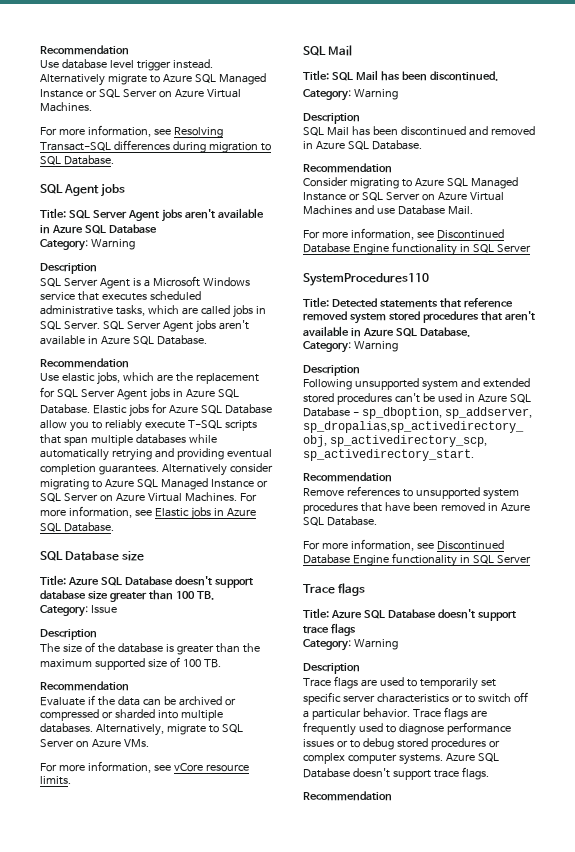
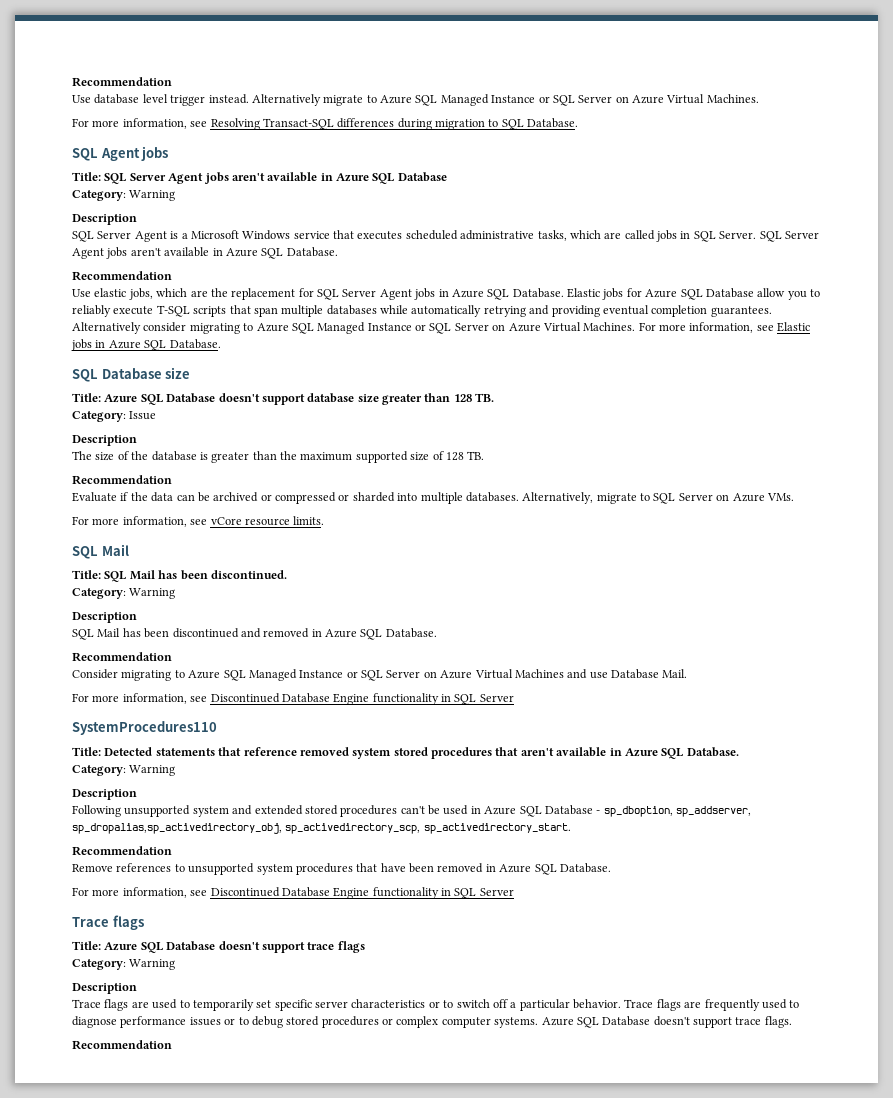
[175,591,195,599] 100 -> [453,394,472,402] 128
[182,659,201,667] 100 -> [445,452,464,461] 128

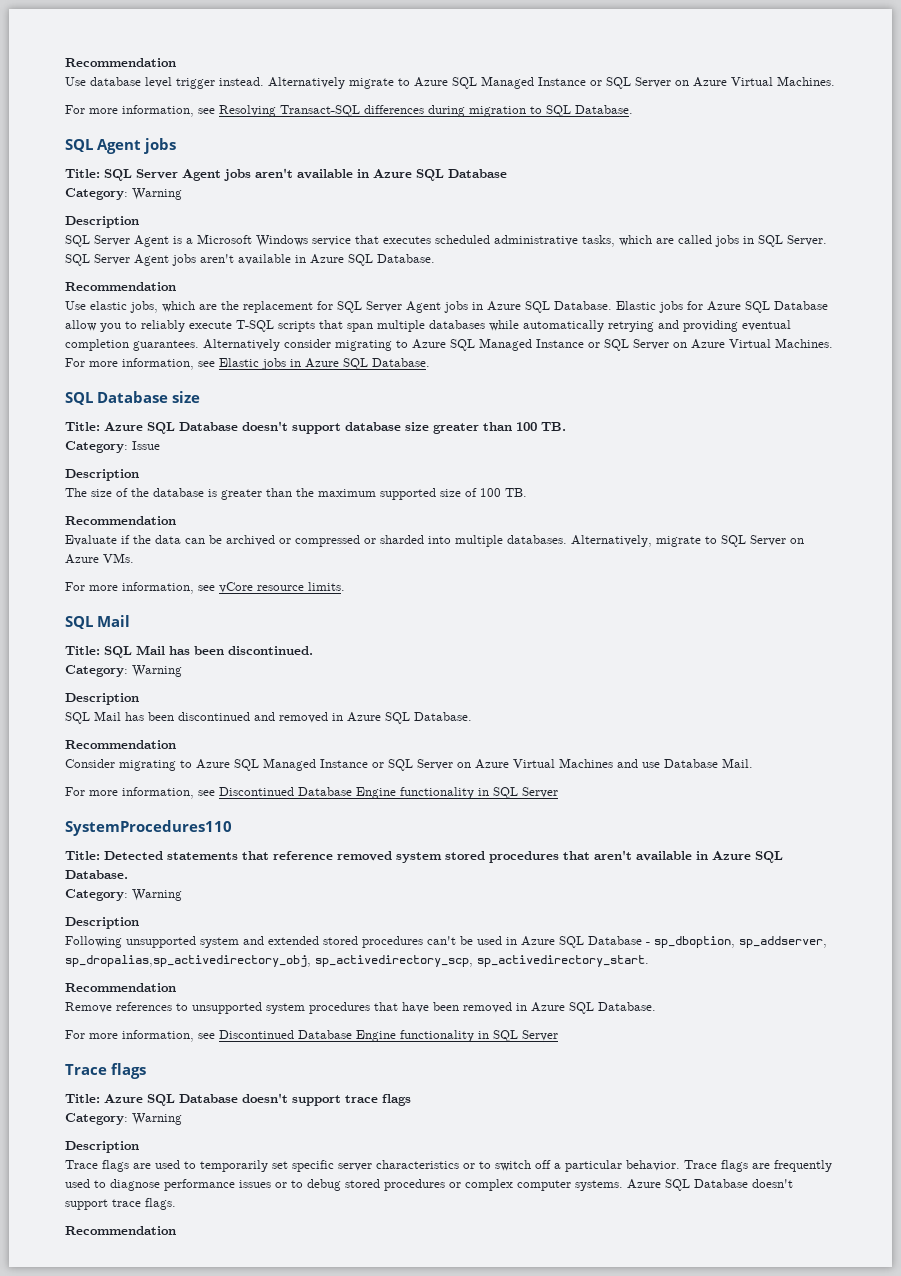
[453,394,472,402] 128 -> [516,422,537,431] 100
[445,452,464,461] 128 -> [480,488,501,497] 100

